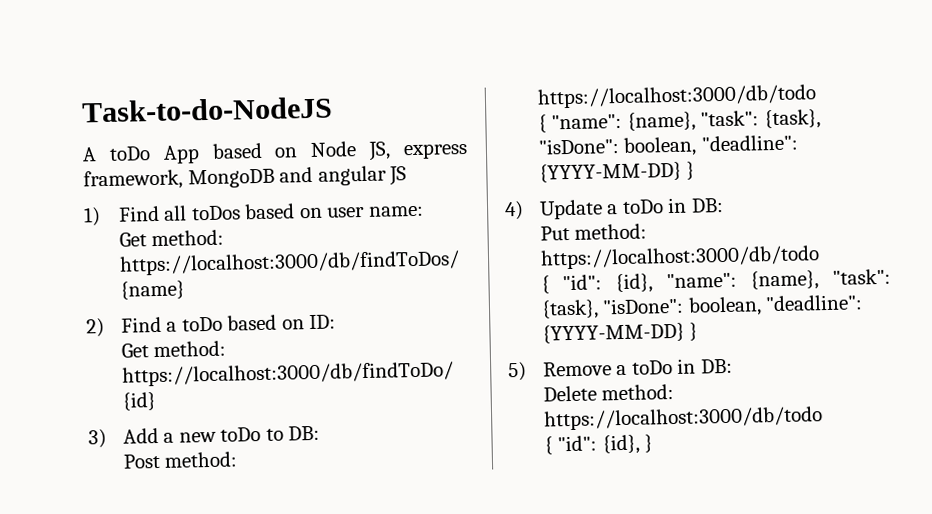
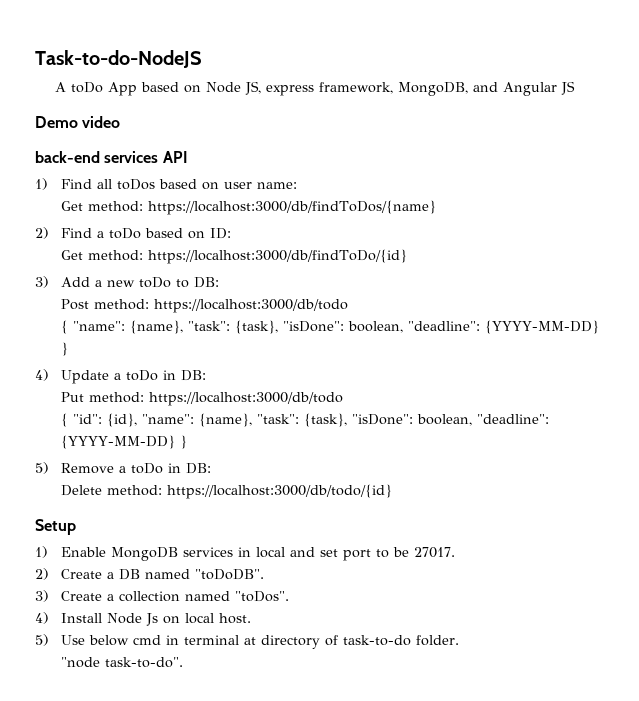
[187,165,408,189] MongoDB and angular JS -> [397,81,575,96] [35,116,121,128] [35,151,188,163] MongoDB, and Angular JS // Demo video // back-end services API
[543,406,823,431] [543,434,654,455] https://localhost:3000/db/todo // { "id": {id}, } -> [166,484,392,499] [35,519,76,535] [35,546,455,561] [35,568,264,580] [35,590,289,602] [35,612,251,626] [35,634,459,649] [60,657,183,668] https://localhost:3000/db/todo/{id} // Setup // 1) Enable MongoDB services in local and set port to be 27017. // 2) Create a DB named "toDoDB". // 3) Create a collection named "toDos". // 4) Install Node Js on local host. // 5) Use below cmd in terminal at directory of task-to-do folder. // "node task-to-do".

